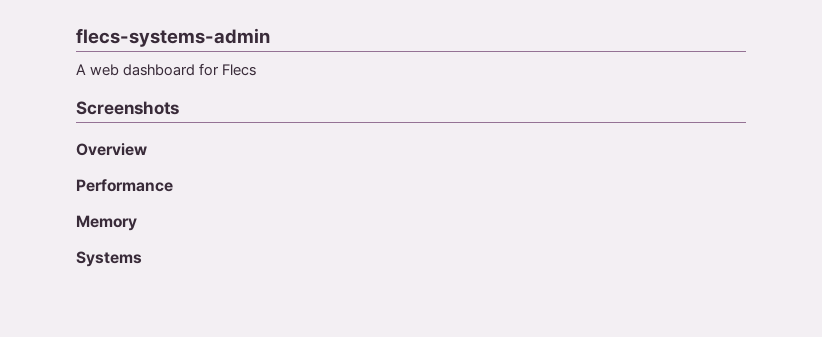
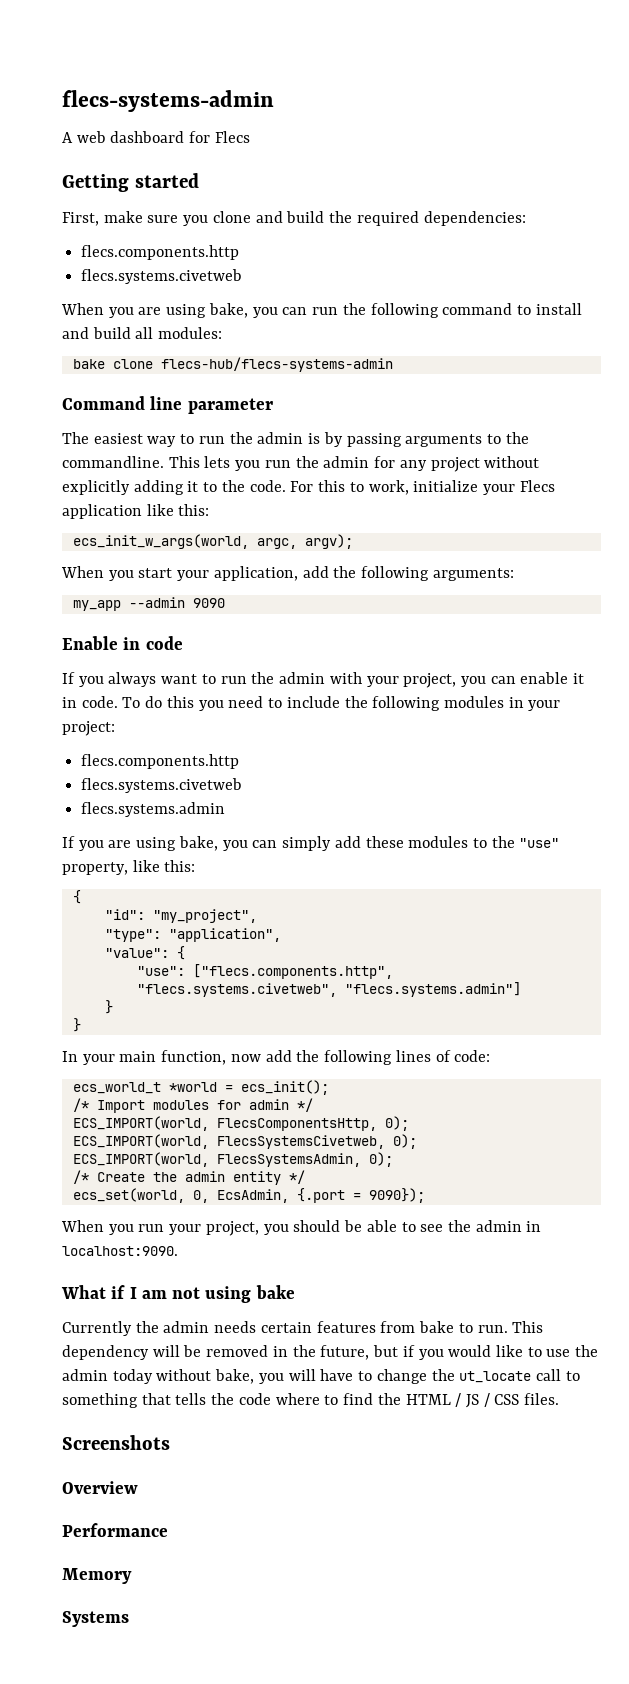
(257, 70) none -> [62,173,199,192] [62,211,526,226] [81,245,240,260] [81,269,243,284] [61,303,582,318] [62,327,223,339] [72,357,393,372] [62,396,273,414] [62,432,529,447] [62,456,540,472] [62,480,555,495] [62,504,210,519] [72,534,353,549] [61,566,514,581] [72,597,225,611] [62,636,183,650] [62,672,585,688] [62,696,561,711] [62,721,115,736] [81,754,240,769] [81,778,243,793] [81,802,226,817] [62,836,560,851] [62,860,196,875] [72,890,81,904] [104,909,257,923] [104,928,281,942] [104,946,185,960] [136,964,393,979] [136,982,521,997] [104,1000,113,1014] [72,1018,81,1032] [62,1050,491,1065] [72,1080,329,1095] [72,1098,313,1113] [72,1116,409,1131] [72,1134,417,1149] [72,1152,393,1167] [72,1170,305,1185] [72,1188,425,1203] [61,1220,542,1236] [62,1246,178,1256] [61,1285,295,1303] [62,1321,544,1336] [62,1345,599,1360] [62,1369,580,1384] [62,1393,560,1408] // Getting started // First, make sure you clone and build the required dependencies: // flecs.components.http // flecs.systems.civetweb // When you are using bake, you can run the following command to install and build all modules: // bake clone flecs-hub/flecs-systems-admin // Command line parameter // The easiest way to run the admin is by passing arguments to the commandline. This lets you run the admin for any project without explicitly adding it to the code. For this to work, initialize your Flecs application like this: // ecs_init_w_args(world, argc, argv); // When you start your application, add the following arguments: // my_app --admin 9090 // Enable in code // If you always want to run the admin with your project, you can enable it in code. To do this you need to include the following modules in your project: // flecs.components.http // flecs.systems.civetweb // flecs.systems.admin // If you are using bake, you can simply add these modules to the "use" property, like this: // { // "id": "my_project", // "type": "application", // "value": { // "use": ["flecs.components.http", "flecs.systems.civetweb", "flecs.systems.admin"] // } // } // In your main function, now add the following lines of code: // ecs_world_t *world = ecs_init(); // /* Import modules for admin */ // ECS_IMPORT(world, FlecsComponentsHttp, 0); // ECS_IMPORT(world, FlecsSystemsCivetweb, 0); // ECS_IMPORT(world, FlecsSystemsAdmin, 0); // /* Create the admin entity */ // ecs_set(world, 0, EcsAdmin, {.port = 9090}); // When you run your project, you should be able to see the admin in localhost:9090. // What if I am not using bake // Currently the admin needs certain features from bake to run. This dependency will be removed in the future, but if you would like to use the admin today without bake, you will have to change the ut_locate call to something that tells the code where to find the HTML / JS / CSS files.

